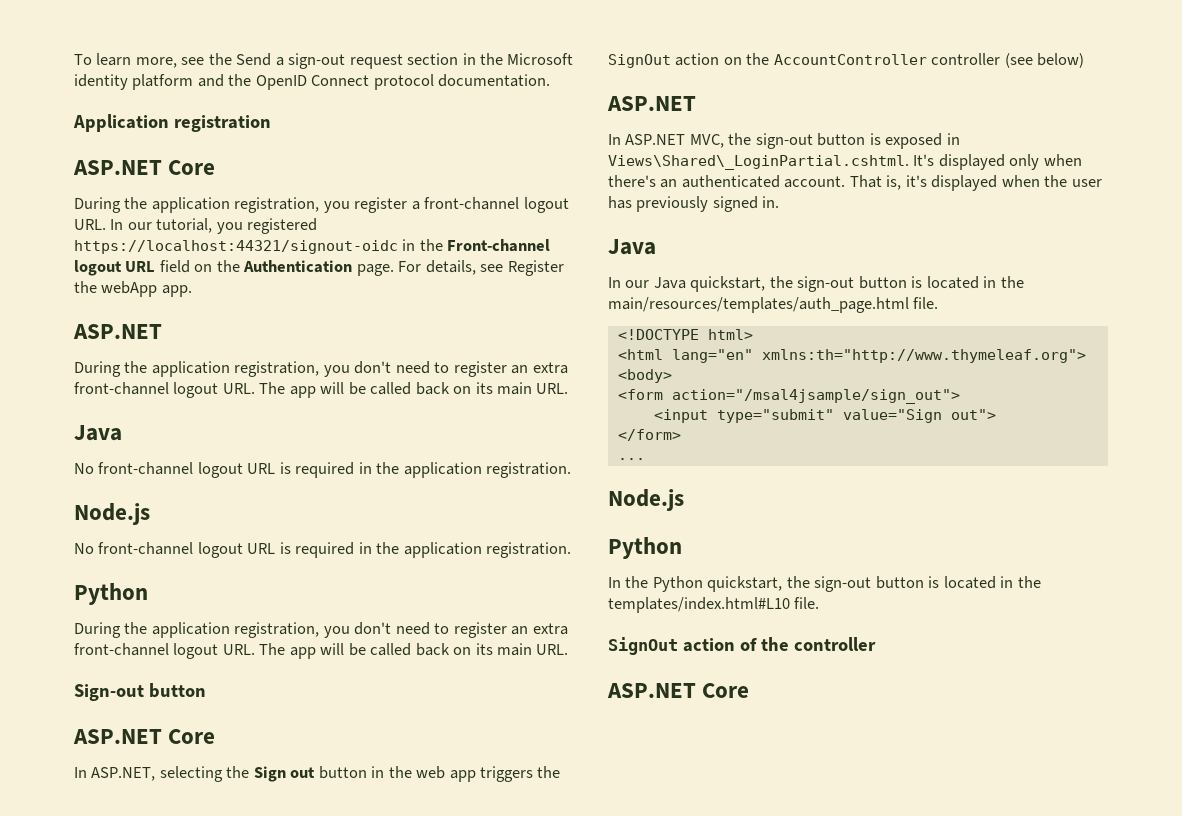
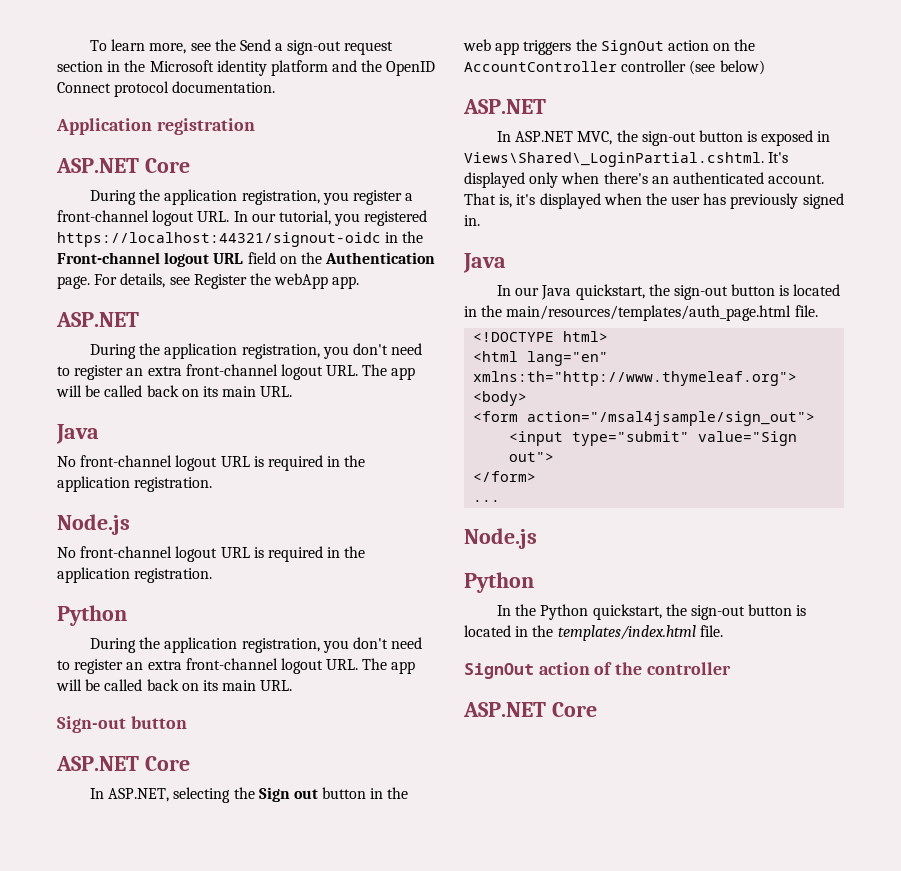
[608,597,790,613] templates/index.html#L10 -> [557,625,696,641] templates/index.html

